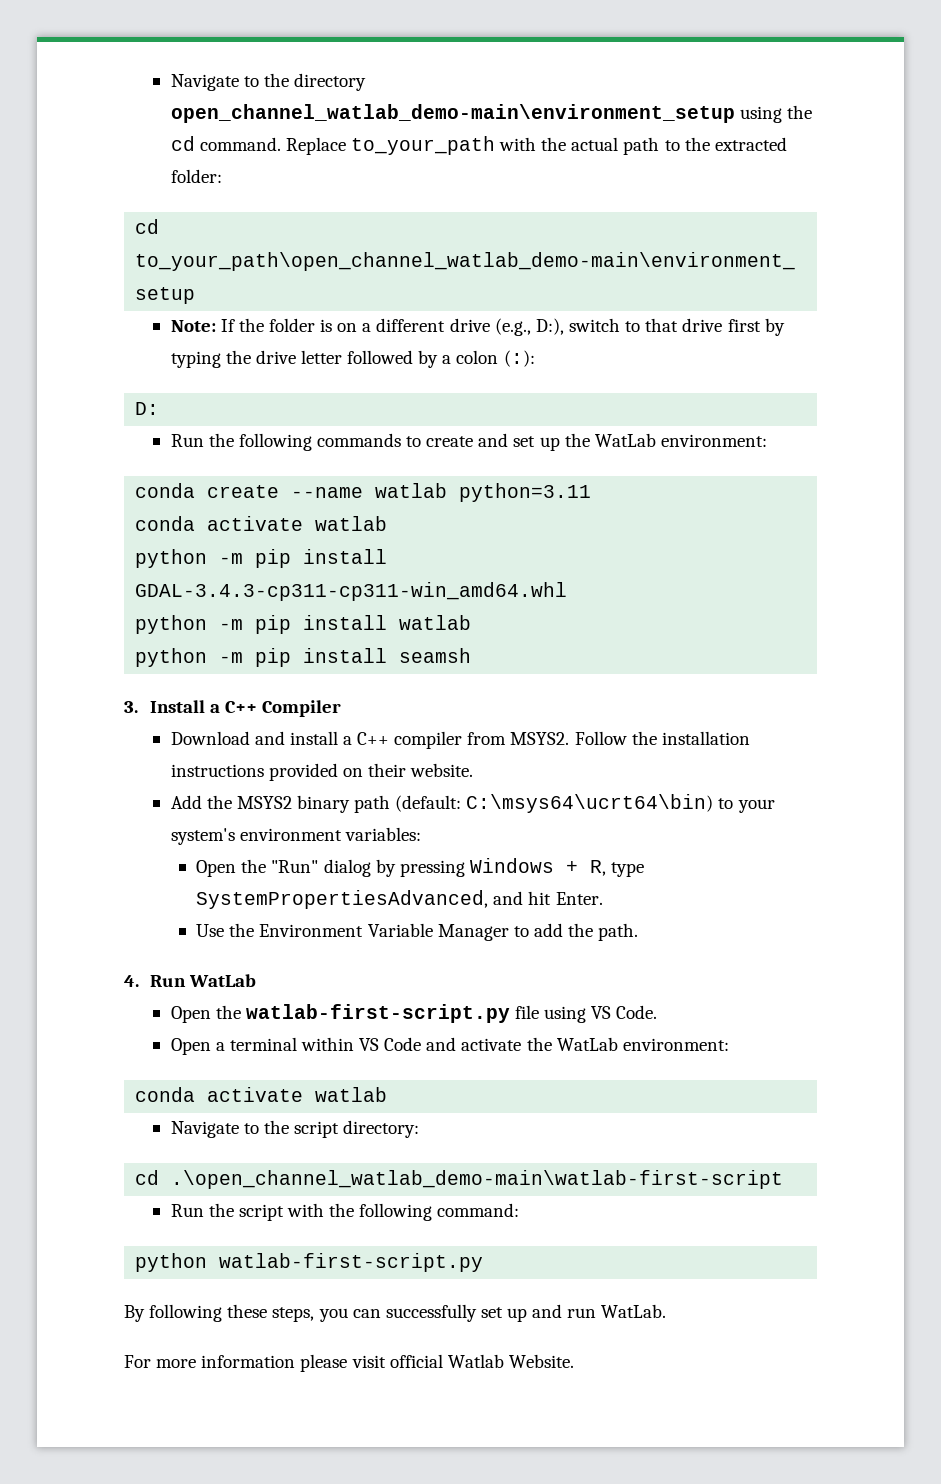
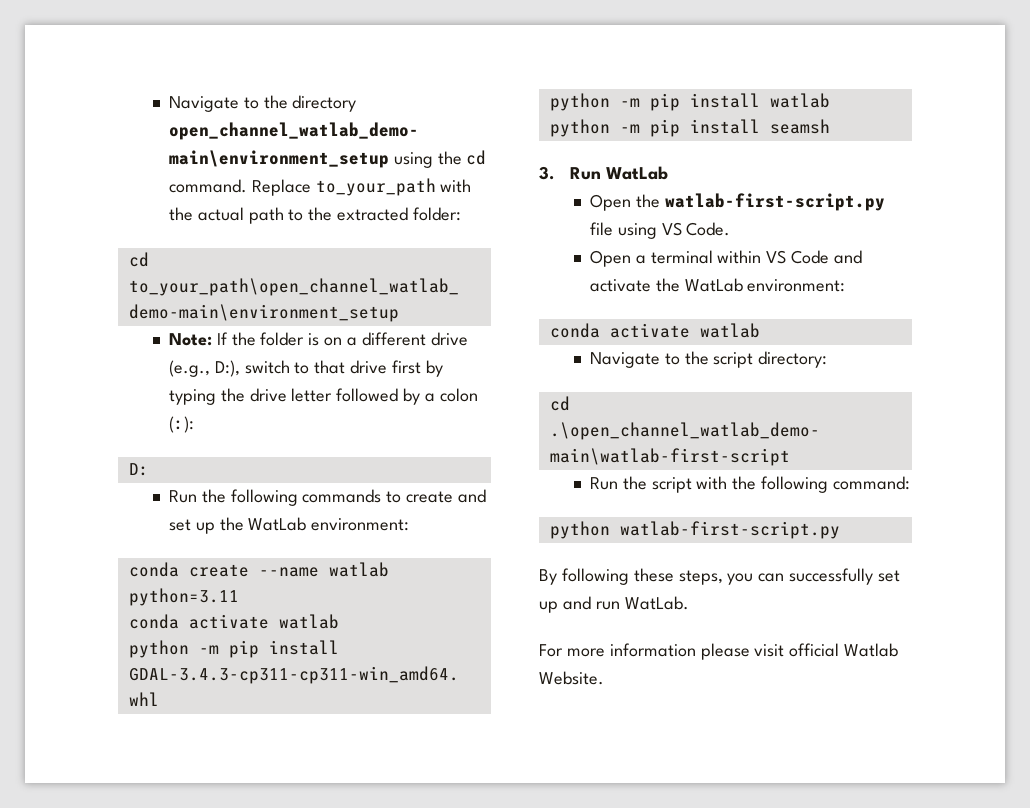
[149,700,342,717] [170,731,750,749] [170,763,474,781] [170,794,775,813] [170,827,421,845] [196,858,645,877] [196,890,603,909] [196,923,639,941] [124,975,139,987] Install a C++ Compiler // Download and install a C++ compiler from MSYS2. Follow the installation instructions provided on their website. // Add the MSYS2 binary path (default: C:\msys64\ucrt64\bin) to your system's environment variables: // Open the "Run" dialog by pressing Windows + R, type SystemPropertiesAdvanced, and hit Enter. // Use the Environment Variable Manager to add the path. // 4. -> (554, 173) none

